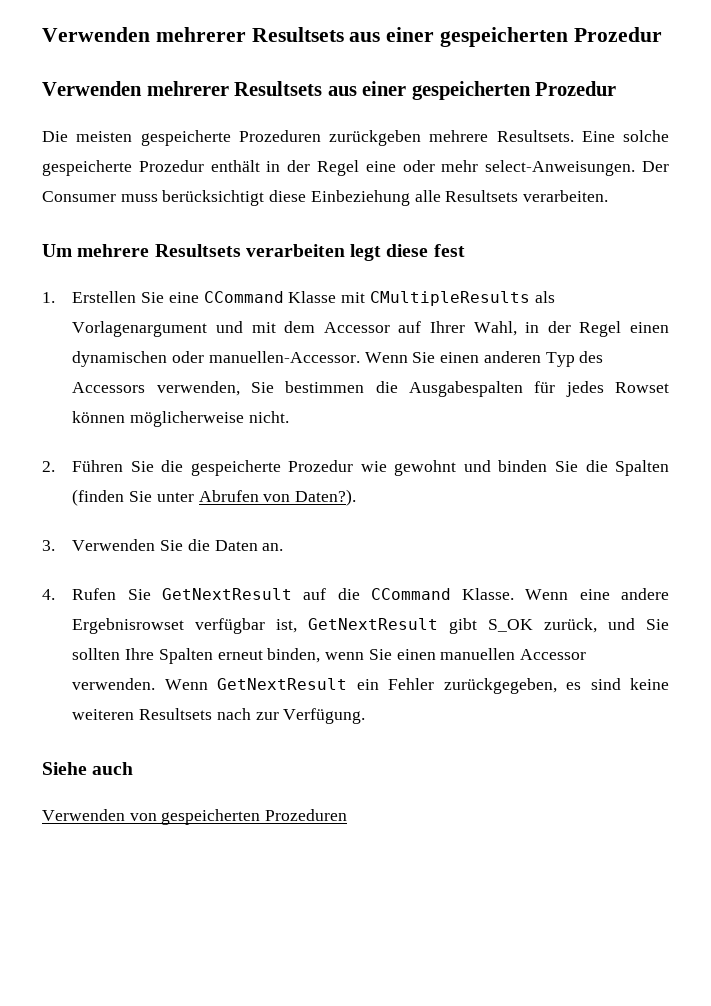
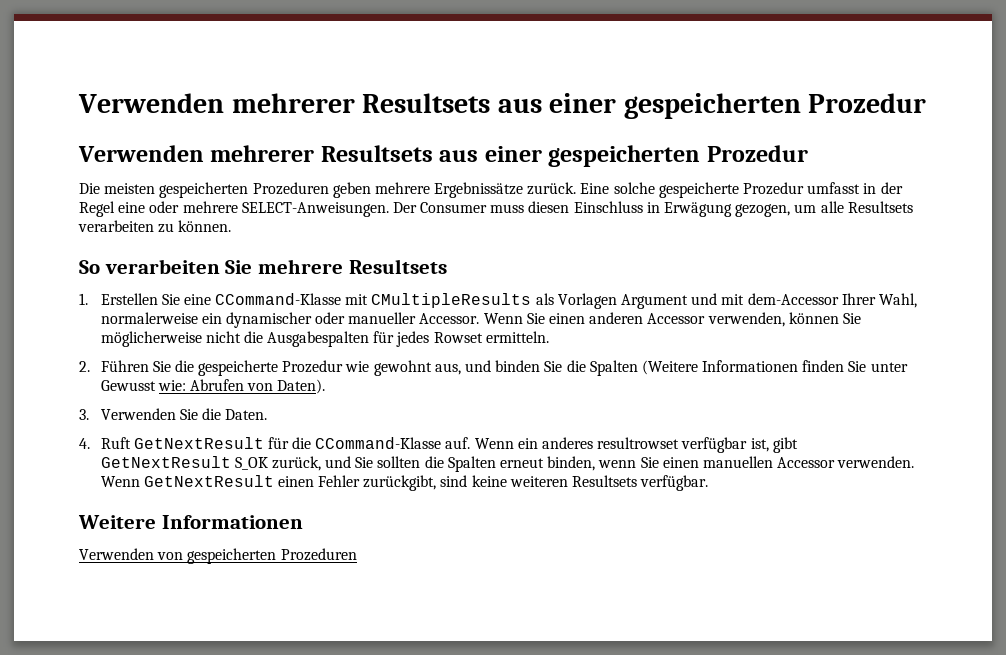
[140,130,574,146] gespeicherte Prozeduren zurückgeben mehrere Resultsets. -> [159,182,577,198] gespeicherten Prozeduren geben mehrere Ergebnissätze zurück.
[210,160,260,172] enthält -> [807,182,861,194] umfasst
[441,160,636,176] mehr select-Anweisungen. -> [182,201,389,217] mehrere SELECT-Anweisungen.
[162,190,609,206] [42,244,465,261] berücksichtigt diese Einbeziehung alle Resultsets verarbeiten. // Um mehrere Resultsets verarbeiten legt diese fest -> [528,201,913,217] [78,220,232,233] [79,259,447,274] diesen Einschluss in Erwägung gezogen, um alle Resultsets verarbeiten zu können. // So verarbeiten Sie mehrere Resultsets
[203,291,337,303] CCommand Klasse -> [215,293,342,305] CCommand-Klasse
[72,321,669,337] [72,351,604,367] [72,381,365,396] Vorlagenargument und mit dem Accessor auf Ihrer Wahl, in der Regel einen dynamischen oder manuellen-Accessor. Wenn Sie einen anderen Typ des Accessors verwenden, Sie bestimmen -> [557,293,917,309] [100,312,861,328] [100,331,241,347] Vorlagen Argument und mit dem-Accessor Ihrer Wahl, normalerweise ein dynamischer oder manueller Accessor. Wenn Sie einen anderen Accessor verwenden, können Sie möglicherweise nicht
[72,411,289,427] können möglicherweise nicht. -> [485,331,549,343] ermitteln.
(457, 468) none -> [434,363,461,375] aus,
[72,489,194,506] (finden Sie unter -> [641,360,908,375] [100,380,186,391] (Weitere Informationen finden Sie unter Gewusst wie:
[295,489,357,506] Daten?). -> [277,379,326,394] Daten).
[214,540,284,551] Daten an. -> [225,409,268,420] Daten.
[72,588,669,600] [72,618,478,634] Rufen Sie GetNextResult auf die CCommand Klasse. Wenn eine andere Ergebnisrowset verfügbar ist, GetNextResult gibt -> [100,437,798,453] [100,456,231,468] Ruft GetNextResult für die CCommand-Klasse auf. Wenn ein anderes resultrowset verfügbar ist, gibt GetNextResult
[125,648,155,660] Ihre -> [424,456,444,468] die
[356,678,670,694] [72,708,366,724] [42,762,134,775] ein Fehler zurückgegeben, es sind keine weiteren Resultsets nach zur Verfügung. // Siehe auch -> [277,475,709,491] [78,515,303,529] einen Fehler zurückgibt, sind keine weiteren Resultsets verfügbar. // Weitere Informationen

